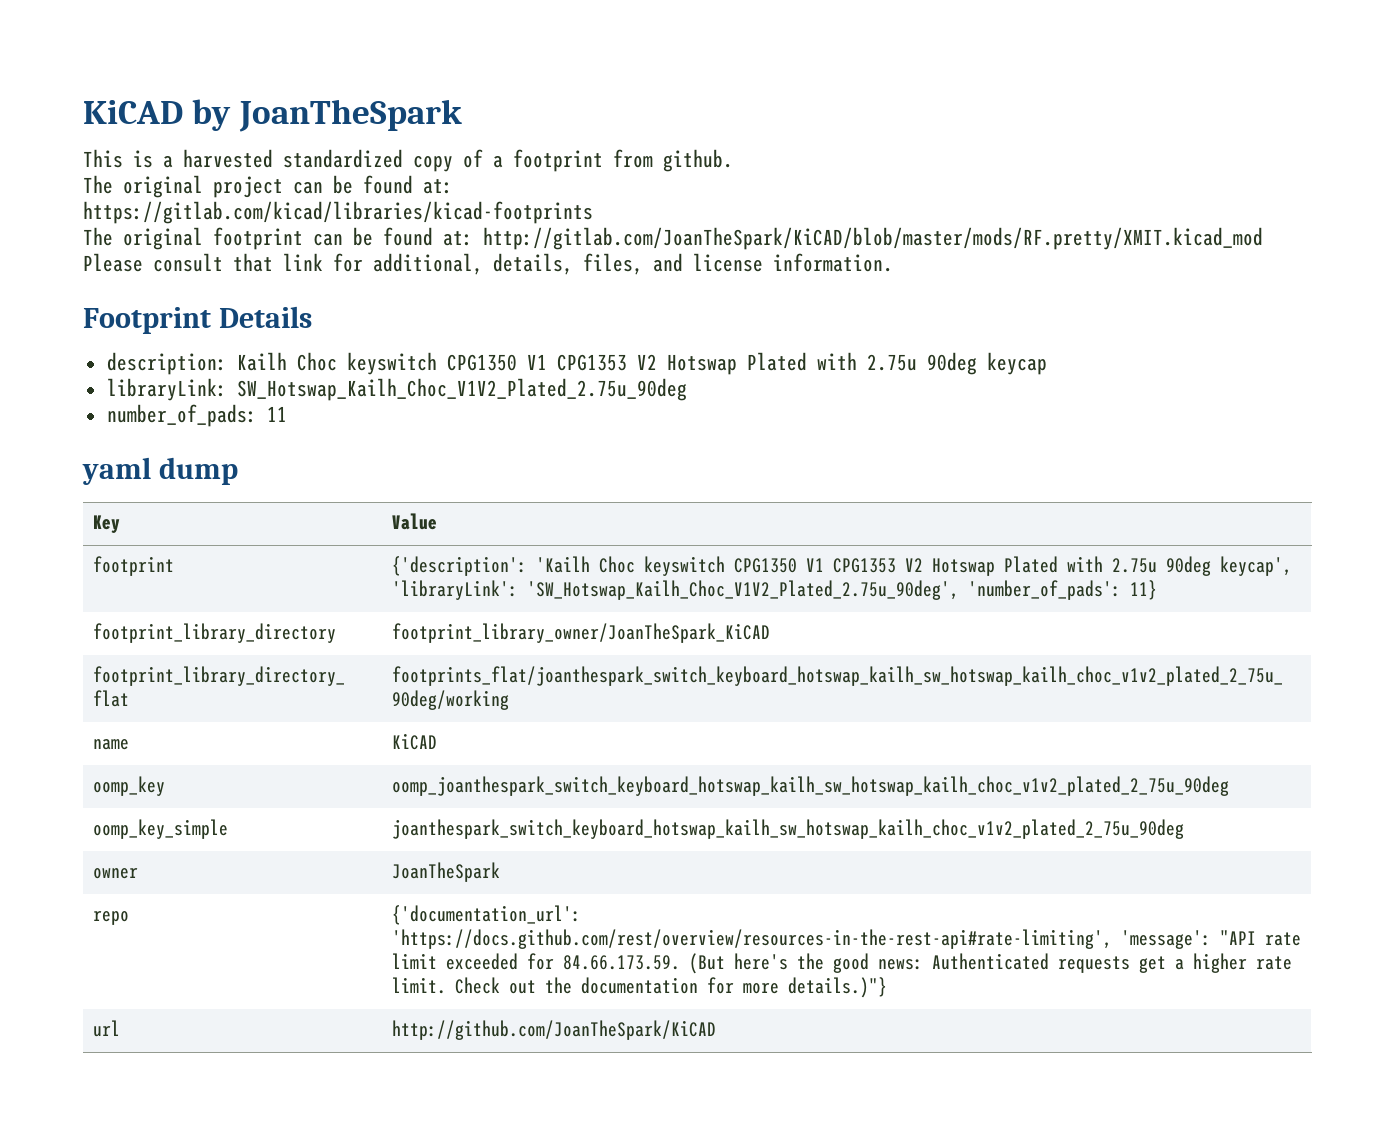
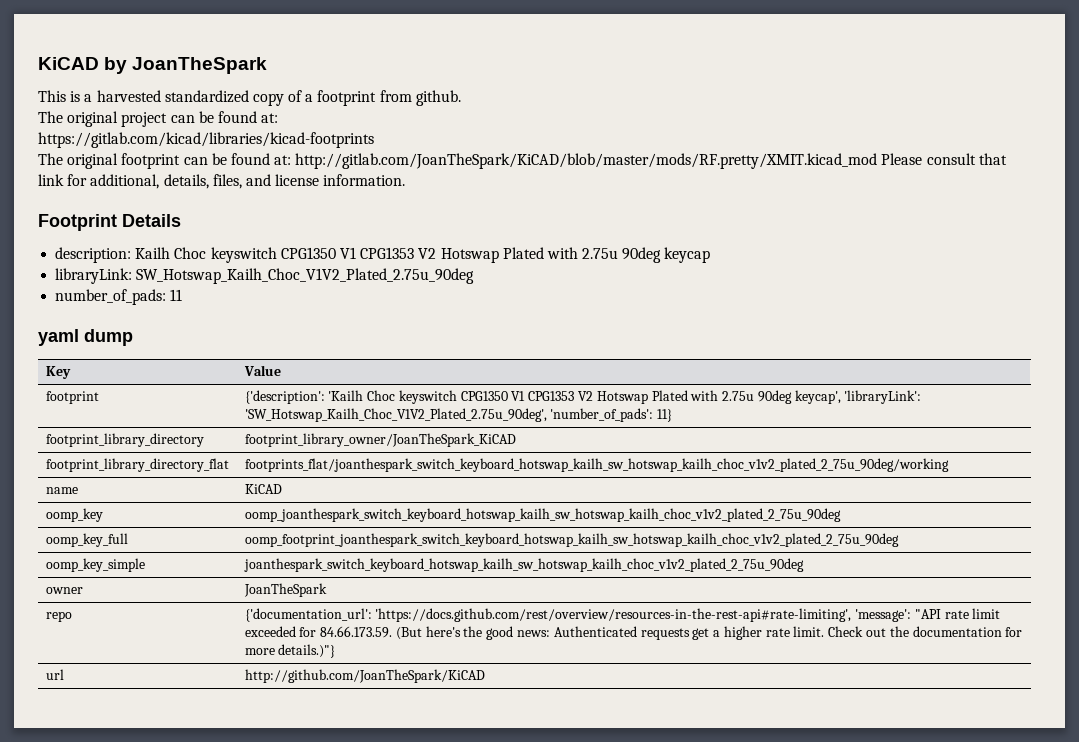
(1230, 786) none -> [45,533,128,547] [244,533,899,547] // oomp_key_full | oomp_footprint_joanthespark_switch_keyboard_hotswap_kailh_sw_hotswap_kailh_choc_v1v2_plated_2_75u_90deg

